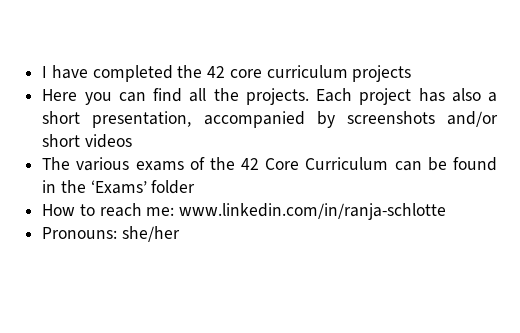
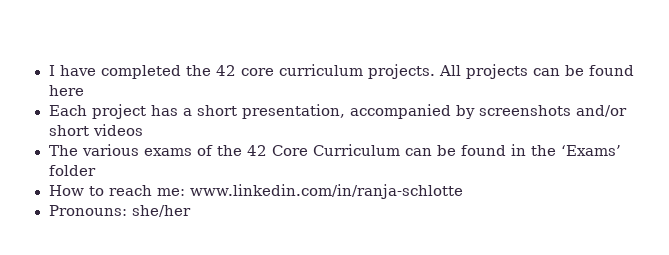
(348, 71) none -> [367,64,461,79] projects. All
[42,88,309,105] // Here you can find all the projects. -> [532,65,634,76] [48,85,84,96] can be found here //
[451,88,481,102] also -> (178, 110) none

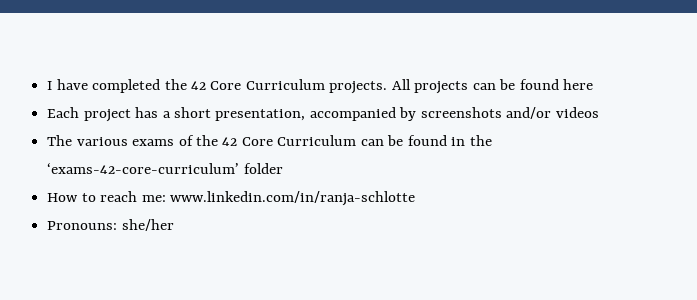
[240,64,363,76] core curriculum -> [210,79,325,90] Core Curriculum
[48,125,89,136] short -> (552, 113) none
[560,145,621,156] ‘Exams’ -> [47,163,240,174] ‘exams-42-core-curriculum’

